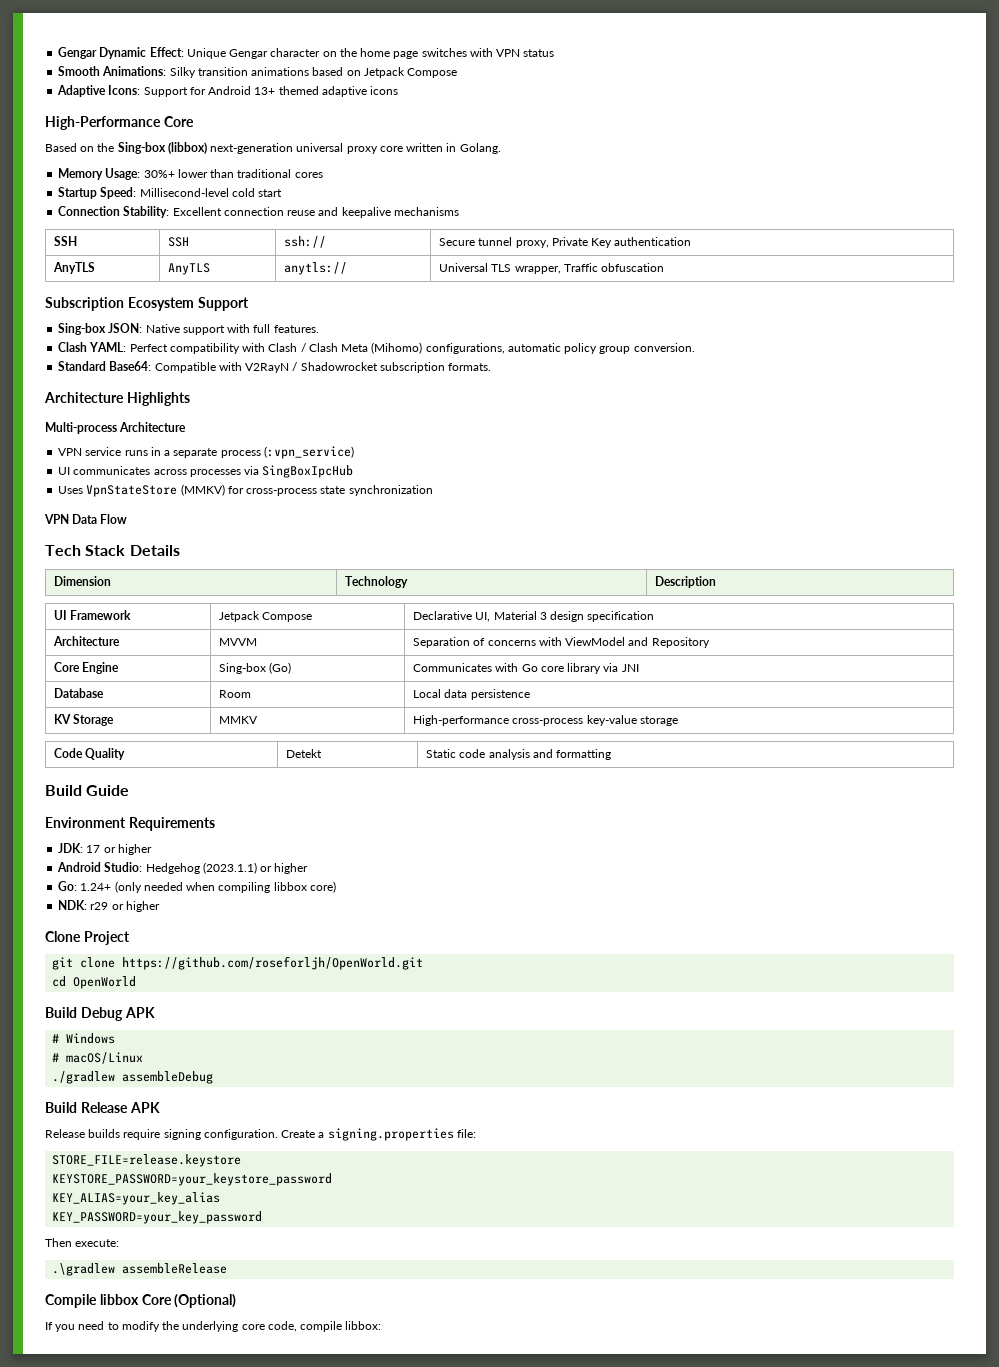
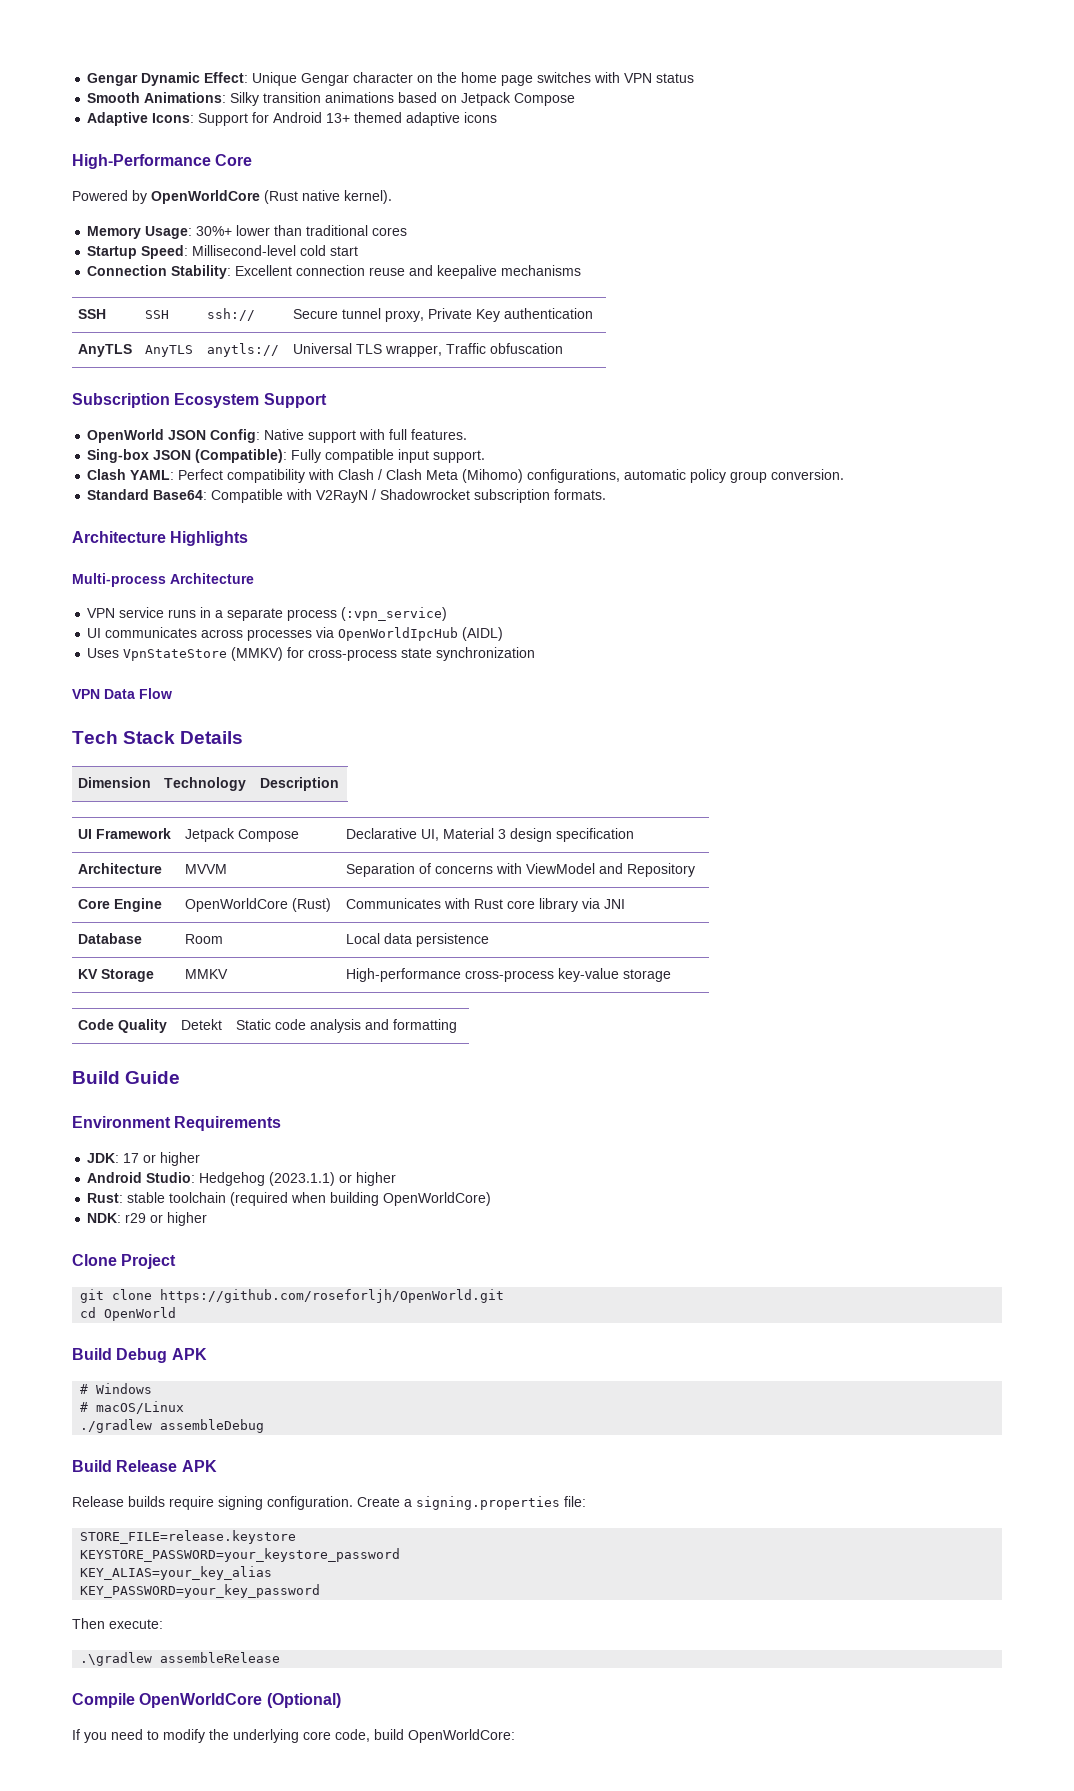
[45,142,501,154] Based on the Sing-box (libbox) next-generation universal proxy core written in Golang. -> [72,190,392,204] Powered by OpenWorldCore (Rust native kernel).
[58,323,143,335] Sing-box JSON: -> [87,429,261,443] OpenWorld JSON Config:
(319, 329) none -> [87,449,486,463] // Sing-box JSON (Compatible): Fully compatible input support.
[262,465,354,478] SingBoxIpcHub -> [338,627,504,641] OpenWorldIpcHub (AIDL)
[219,662,292,674] Sing-box (Go) -> [185,898,332,912] OpenWorldCore (Rust)
[521,664,538,672] Go -> [474,899,504,909] Rust
[58,881,336,893] Go: 1.24+ (only needed when compiling libbox core) -> [87,1192,492,1206] Rust: stable toolchain (required when building OpenWorldCore)
[99,1294,172,1305] libbox Core -> [139,1693,263,1708] OpenWorldCore
[300,1321,382,1332] compile libbox: -> [374,1729,515,1743] build OpenWorldCore:

